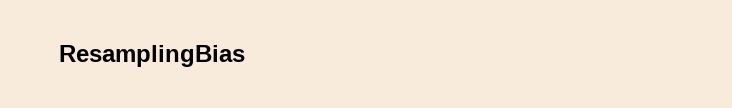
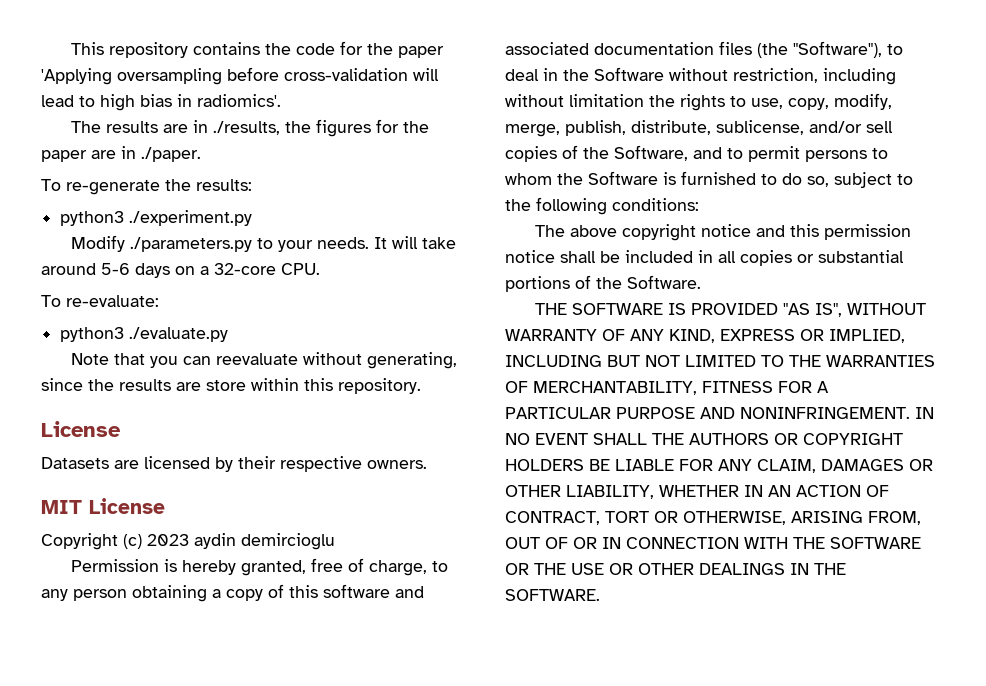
[59,45,245,67] ResamplingBias -> [70,41,444,58] [41,67,439,85] [41,94,281,111] [70,119,429,137] [41,146,201,162] [41,179,252,195] [60,210,253,226] [70,235,456,252] [41,263,320,278] [41,295,159,307] [60,327,229,342] [70,352,457,369] [41,378,421,394] [41,421,121,437] [41,456,427,472] [41,498,165,514] [41,533,335,550] [70,558,448,576] [41,584,424,602] [505,41,903,58] [505,67,896,85] [505,93,892,111] [505,120,893,137] [505,145,888,162] [505,171,913,188] [505,197,699,215] [534,224,911,241] [505,250,904,266] [505,275,701,292] [534,303,926,317] [505,329,905,343] [505,355,935,367] [505,381,829,395] [505,407,934,419] [505,433,903,445] [505,459,933,473] [505,485,889,499] [505,511,921,525] [505,537,921,549] [505,563,846,575] [505,589,600,601] This repository contains the code for the paper 'Applying oversampling before cross-validation will lead to high bias in radiomics'. // The results are in ./results, the figures for the paper are in ./paper. // To re-generate the results: // python3 ./experiment.py // Modify ./parameters.py to your needs. It will take around 5-6 days on a 32-core CPU. // To re-evaluate: // python3 ./evaluate.py // Note that you can reevaluate without generating, since the results are store within this repository. // License // Datasets are licensed by their respective owners. // MIT License // Copyright (c) 2023 aydin demircioglu // Permission is hereby granted, free of charge, to any person obtaining a copy of this software and associated documentation files (the "Software"), to deal in the Software without restriction, including without limitation the rights to use, copy, modify, merge, publish, distribute, sublicense, and/or sell copies of the Software, and to permit persons to whom the Software is furnished to do so, subject to the following conditions: // The above copyright notice and this permission notice shall be included in all copies or substantial portions of the Software. // THE SOFTWARE IS PROVIDED "AS IS", WITHOUT WARRANTY OF ANY KIND, EXPRESS OR IMPLIED, INCLUDING BUT NOT LIMITED TO THE WARRANTIES OF MERCHANTABILITY, FITNESS FOR A PARTICULAR PURPOSE AND NONINFRINGEMENT. IN NO EVENT SHALL THE AUTHORS OR COPYRIGHT HOLDERS BE LIABLE FOR ANY CLAIM, DAMAGES OR OTHER LIABILITY, WHETHER IN AN ACTION OF CONTRACT, TORT OR OTHERWISE, ARISING FROM, OUT OF OR IN CONNECTION WITH THE SOFTWARE OR THE USE OR OTHER DEALINGS IN THE SOFTWARE.

